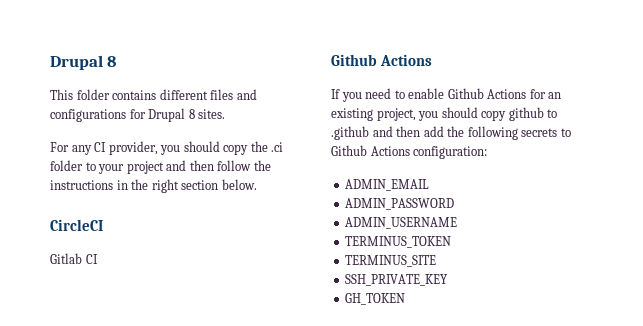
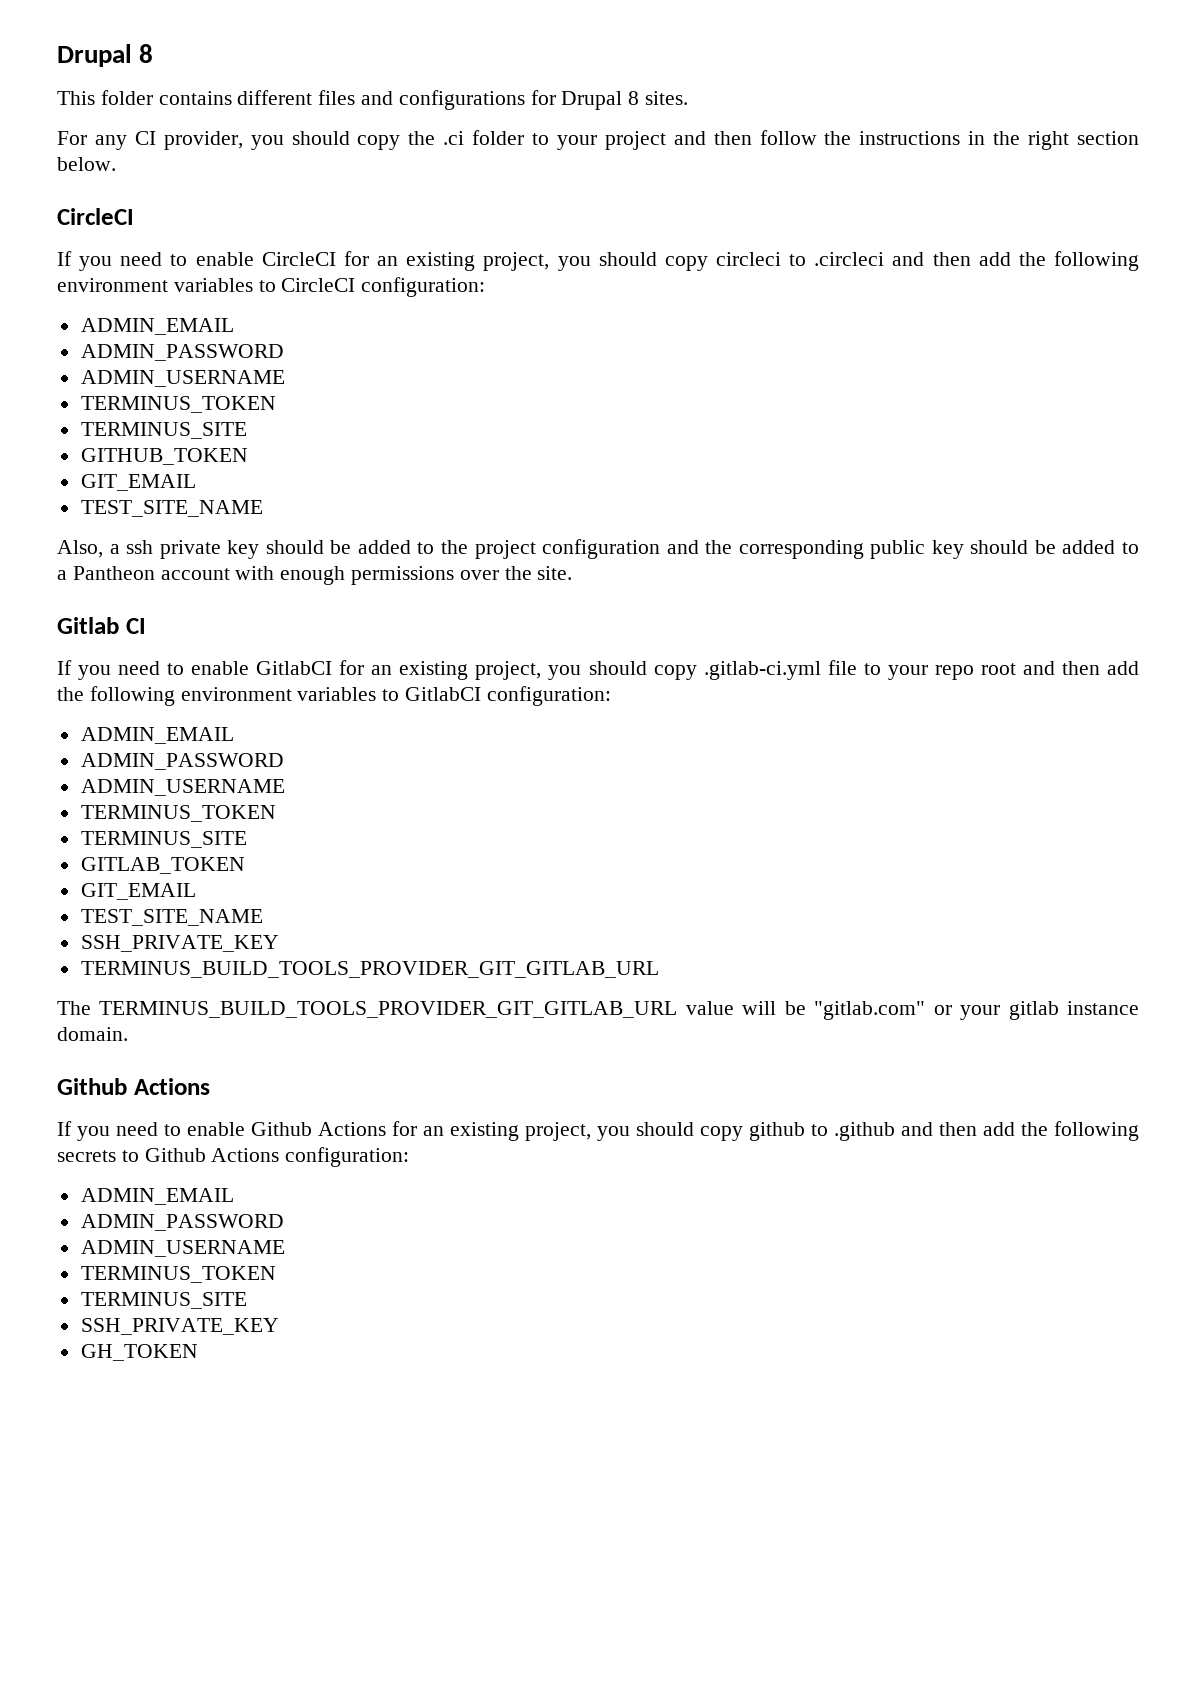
[50,253,98,264] Gitlab CI -> [57,251,1139,271] [57,277,486,297] [80,318,234,335] [80,344,284,361] [80,370,285,387] [80,396,276,413] [80,422,247,439] [80,448,248,465] [80,474,196,491] [80,500,263,517] [57,539,1139,559] [57,566,573,585] [57,617,146,634] [57,660,1139,680] [57,686,611,706] [80,727,234,744] [80,753,284,770] [80,779,285,796] [80,805,276,822] [80,831,247,848] [80,857,245,874] [80,883,196,900] [80,909,263,926] [80,935,279,952] [80,961,659,978] [57,1001,1139,1020] [57,1027,128,1041] If you need to enable CircleCI for an existing project, you should copy circleci to .circleci and then add the following environment variables to CircleCI configuration: // ADMIN_EMAIL // ADMIN_PASSWORD // ADMIN_USERNAME // TERMINUS_TOKEN // TERMINUS_SITE // GITHUB_TOKEN // GIT_EMAIL // TEST_SITE_NAME // Also, a ssh private key should be added to the project configuration and the corresponding public key should be added to a Pantheon account with enough permissions over the site. // Gitlab CI // If you need to enable GitlabCI for an existing project, you should copy .gitlab-ci.yml file to your repo root and then add the following environment variables to GitlabCI configuration: // ADMIN_EMAIL // ADMIN_PASSWORD // ADMIN_USERNAME // TERMINUS_TOKEN // TERMINUS_SITE // GITLAB_TOKEN // GIT_EMAIL // TEST_SITE_NAME // SSH_PRIVATE_KEY // TERMINUS_BUILD_TOOLS_PROVIDER_GIT_GITLAB_URL // The TERMINUS_BUILD_TOOLS_PROVIDER_GIT_GITLAB_URL value will be "gitlab.com" or your gitlab instance domain.

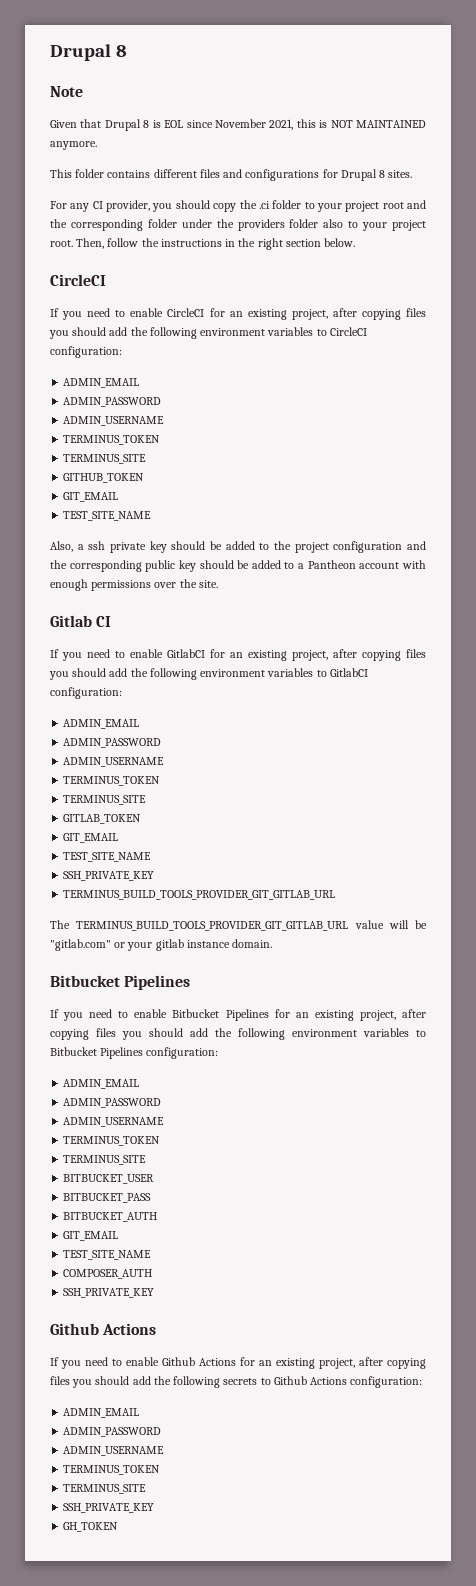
[57,44,154,67] Drupal 8 -> [50,44,127,61] [50,86,83,97] [50,119,427,131] [50,141,97,150] Drupal 8 // Note // Given that Drupal 8 is EOL since November 2021, this is NOT MAINTAINED anymore.
[673,131,752,145] and then -> [382,200,426,209] [50,219,426,231] [50,238,105,249] root and the corresponding folder under the providers folder also to your project root. Then,
[557,252,971,271] you should copy circleci to .circleci and then -> [332,308,426,320] [49,327,107,339] after copying files you should
[548,660,1100,680] you should copy .gitlab-ci.yml file to your repo root and then -> [333,649,426,661] [49,668,107,680] after copying files you should
(128, 1034) none -> [50,975,191,990] [50,1009,426,1021] [50,1028,426,1040] [50,1047,219,1059] [63,1079,140,1089] [63,1098,162,1108] [63,1117,165,1127] [63,1136,161,1146] [63,1155,147,1165] [63,1174,155,1184] [63,1193,152,1203] [63,1212,158,1222] [63,1231,119,1241] [63,1250,152,1260] [63,1269,153,1279] [63,1288,155,1298] // Bitbucket Pipelines // If you need to enable Bitbucket Pipelines for an existing project, after copying files you should add the following environment variables to Bitbucket Pipelines configuration: // ADMIN_EMAIL // ADMIN_PASSWORD // ADMIN_USERNAME // TERMINUS_TOKEN // TERMINUS_SITE // BITBUCKET_USER // BITBUCKET_PASS // BITBUCKET_AUTH // GIT_EMAIL // TEST_SITE_NAME // COMPOSER_AUTH // SSH_PRIVATE_KEY
[597,1122,977,1141] you should copy github to .github and then -> [359,1357,426,1369] [50,1376,130,1388] after copying files you should

